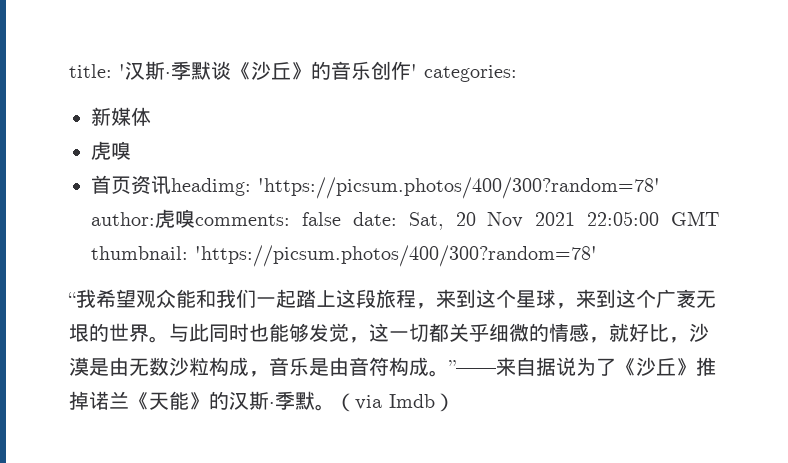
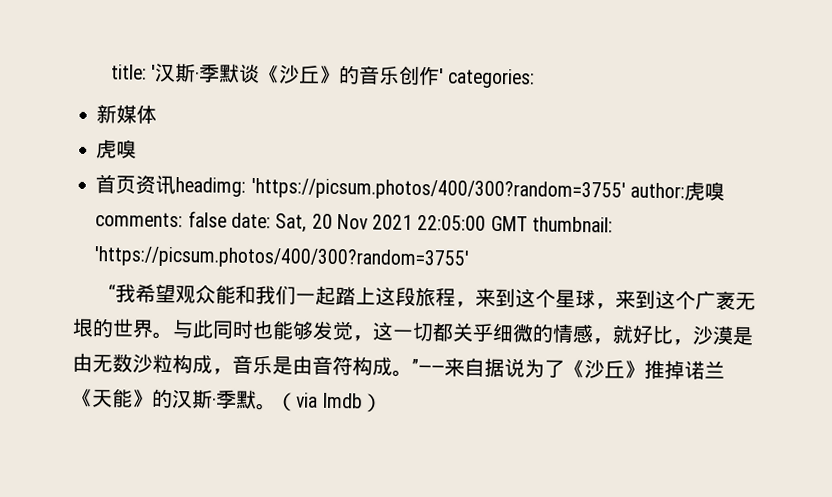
[258,177,660,199] 'https://picsum.photos/400/300?random=78' -> [250,177,626,202] 'https://picsum.photos/400/300?random=3755'
[195,245,597,267] 'https://picsum.photos/400/300?random=78' -> [94,246,470,270] 'https://picsum.photos/400/300?random=3755'

